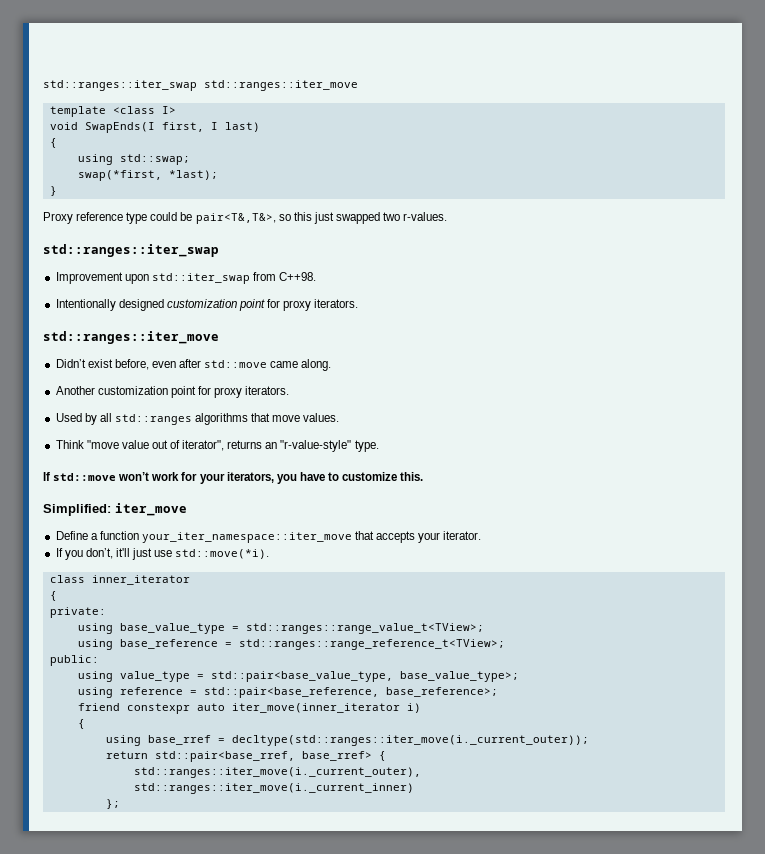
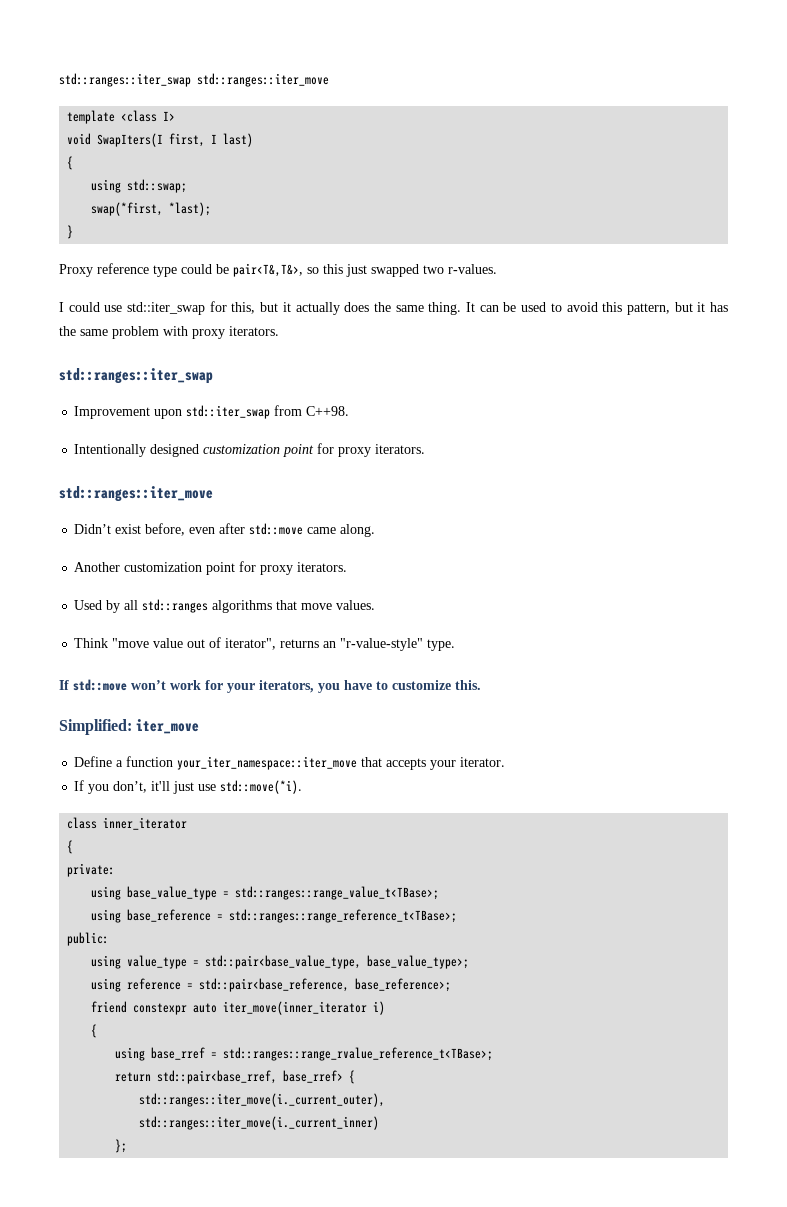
[84,122,155,133] SwapEnds(I -> [97,133,164,147] SwapIters(I
(448, 216) none -> [59,301,728,315] [59,326,279,339] // I could use std::iter_swap for this, but it actually does the same thing. It can be used to avoid this pattern, but it has the same problem with proxy iterators.
[245,623,484,634] std::ranges::range_value_t<TView>; -> [235,886,440,900] std::ranges::range_value_t<TBase>;
[238,639,505,650] std::ranges::range_reference_t<TView>; -> [229,909,458,923] std::ranges::range_reference_t<TBase>;
[231,735,589,746] decltype(std::ranges::iter_move(i._current_outer)); -> [223,1047,494,1061] std::ranges::range_rvalue_reference_t<TBase>;

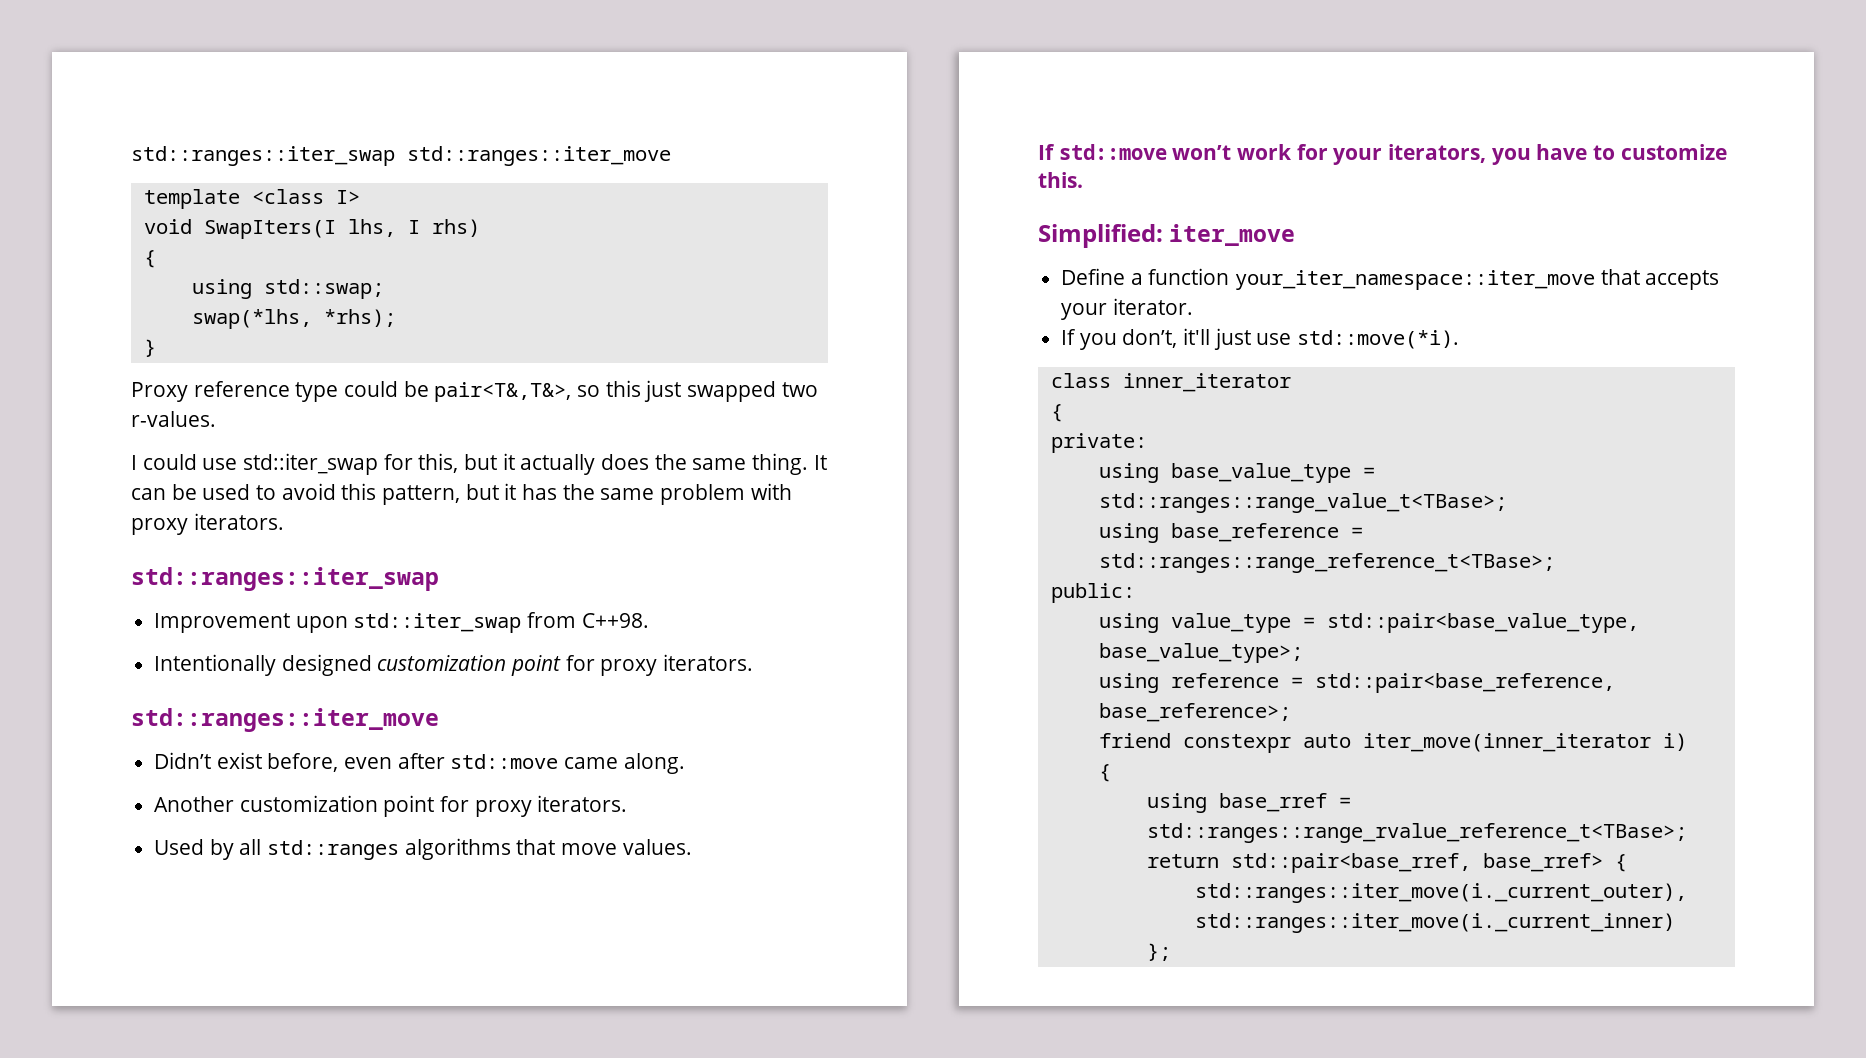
[169,133,254,147] first, I last) -> [347,219,480,237] lhs, I rhs)
[91,202,212,216] swap(*first, *last); -> [191,309,396,329] swap(*lhs, *rhs);
[74,637,456,651] // Think "move value out of iterator", returns an "r-value-style" type. -> (692, 847) none

